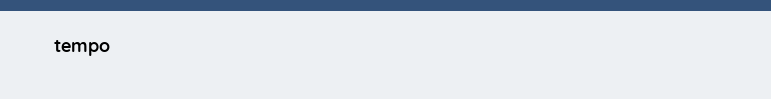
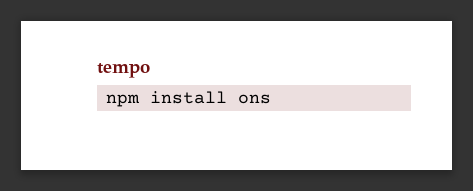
(110, 48) none -> [106,91,271,107] // npm install ons

